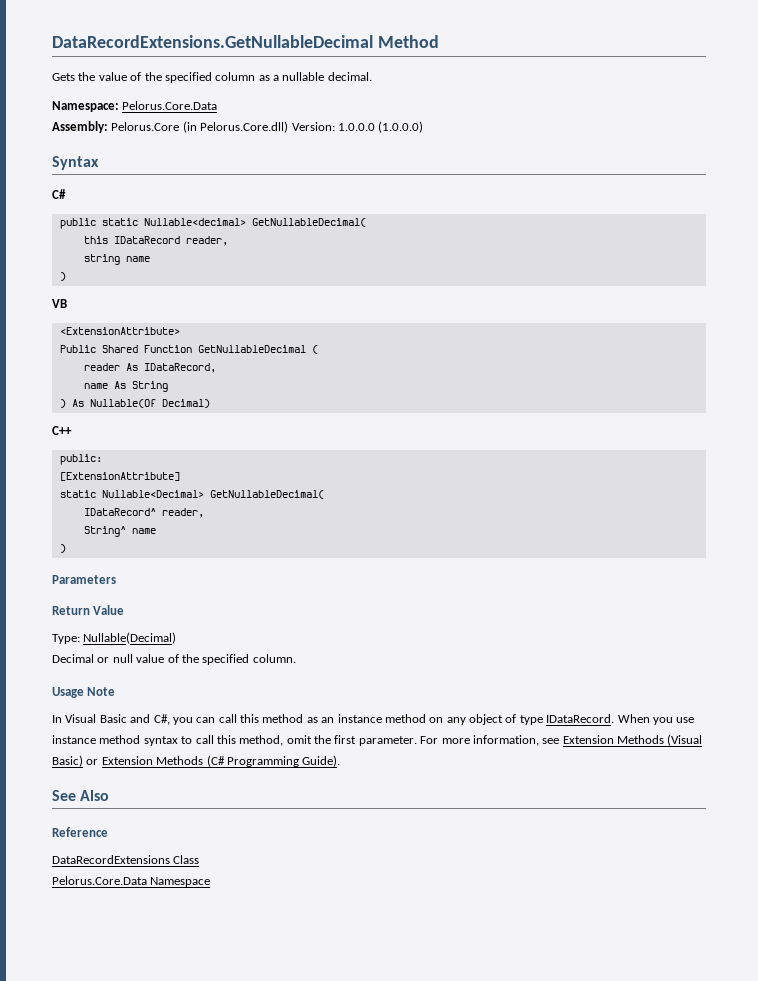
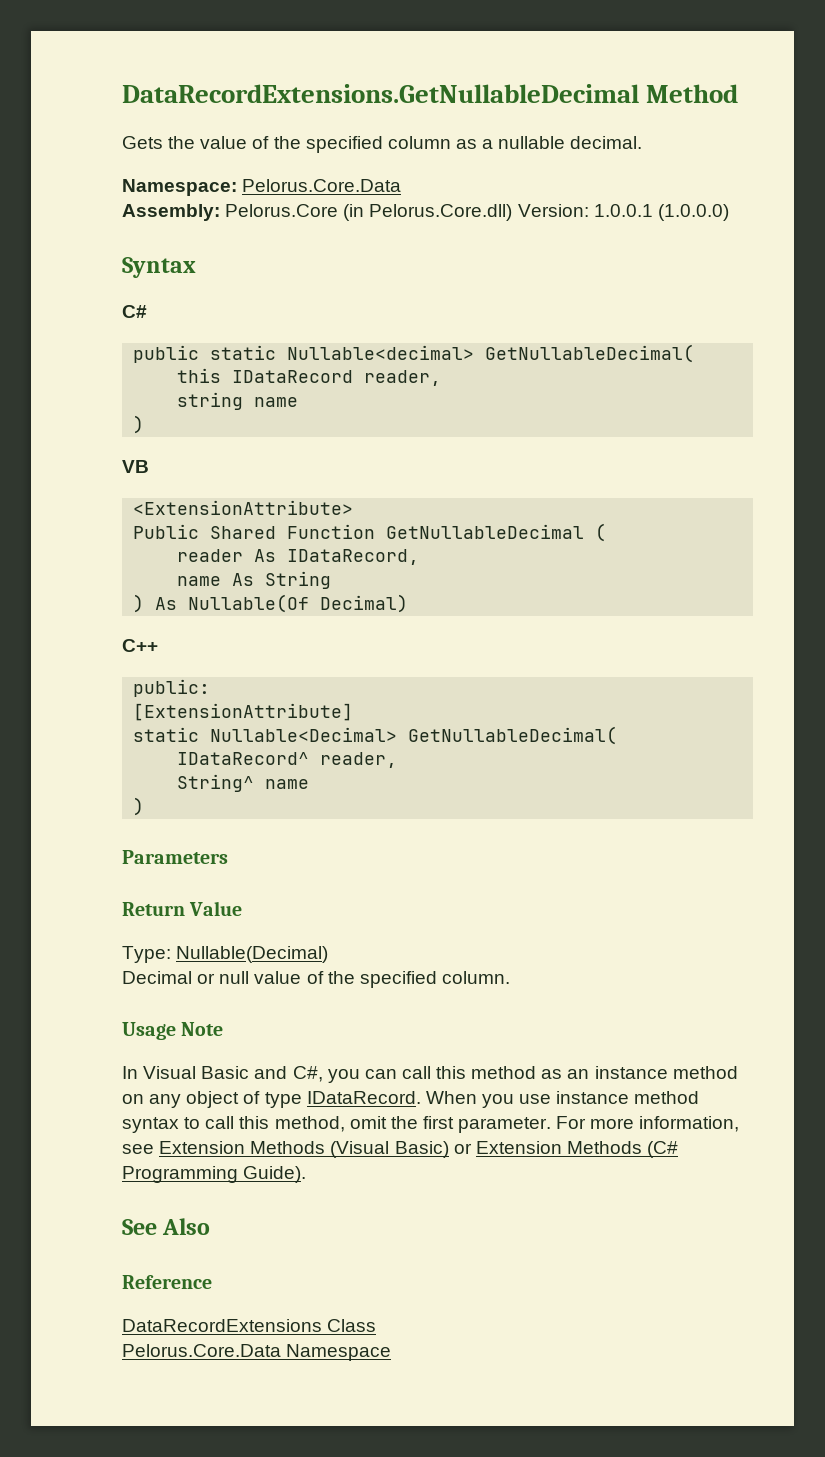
[337,123,375,131] 1.0.0.0 -> [593,204,653,217] 1.0.0.1

